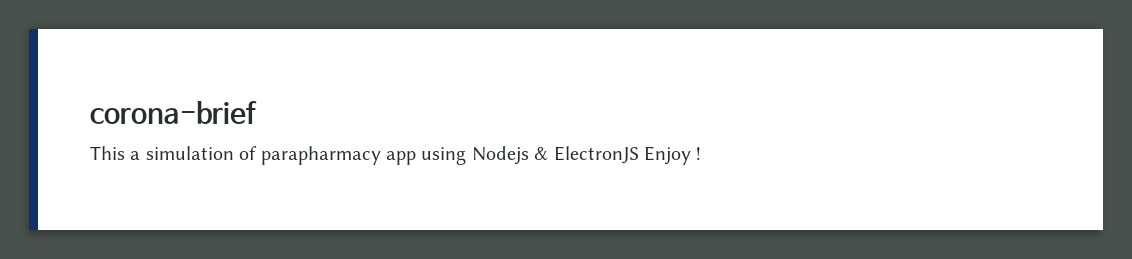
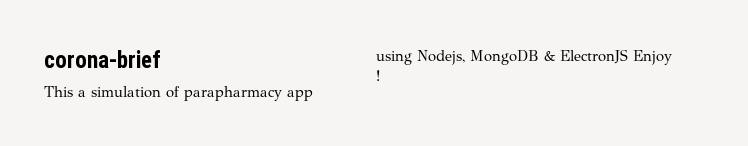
[471,146,529,165] Nodejs -> [417,50,539,65] Nodejs, MongoDB

